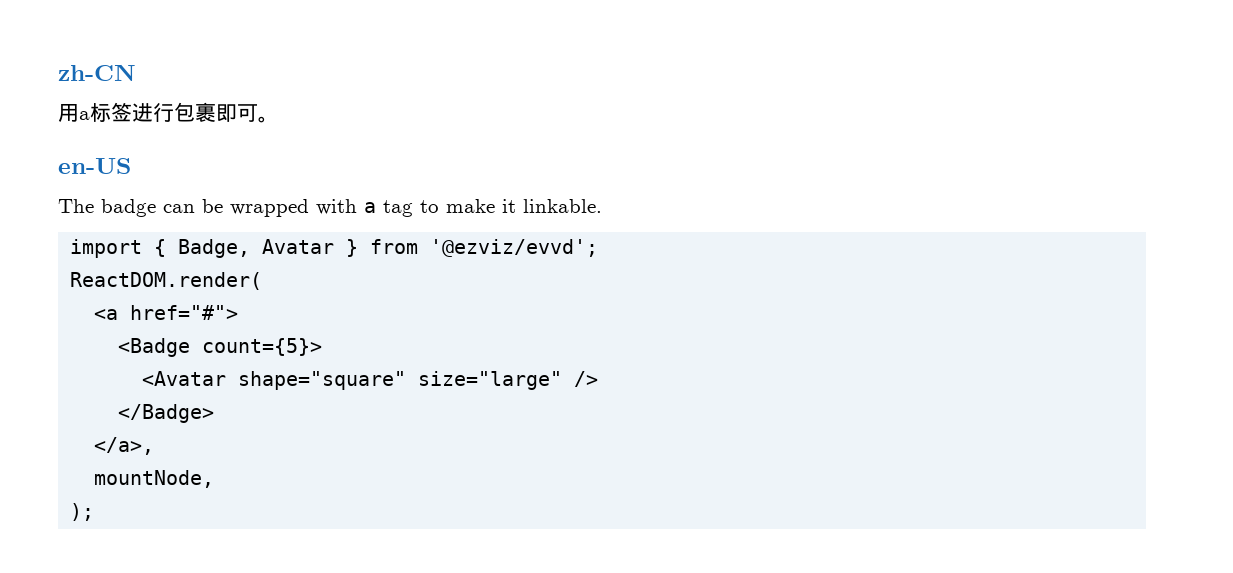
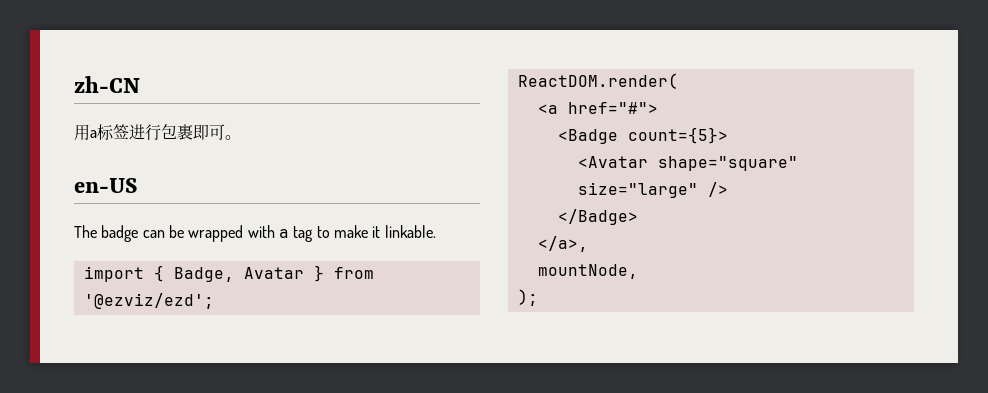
[430,239,599,257] '@ezviz/evvd'; -> [83,293,214,309] '@ezviz/ezd';

